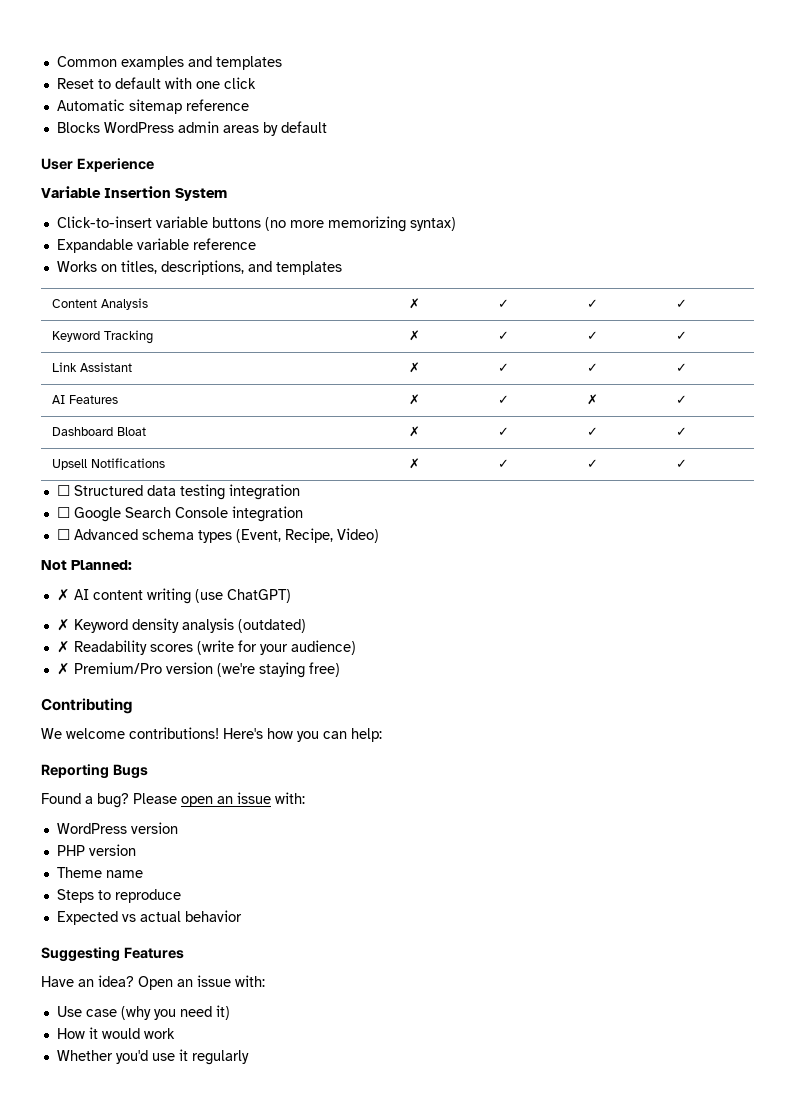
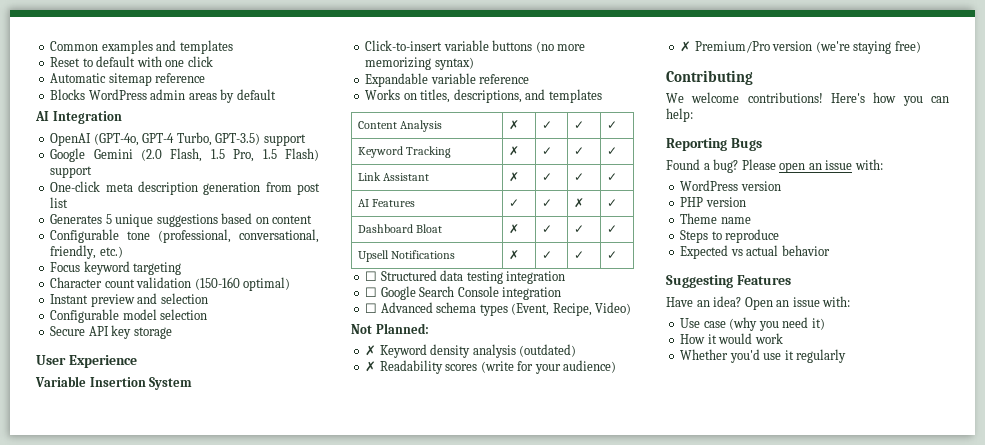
(327, 127) none -> [35,111,122,124] [50,132,306,146] [50,148,320,162] [50,166,93,178] [50,181,320,195] [50,197,69,208] [50,213,313,227] [50,229,319,243] [50,245,123,259] [50,261,182,275] [50,277,291,291] [50,293,208,307] [50,309,208,323] [50,325,172,339] // AI Integration // OpenAI (GPT-4o, GPT-4 Turbo, GPT-3.5) support // Google Gemini (2.0 Flash, 1.5 Pro, 1.5 Flash) support // One-click meta description generation from post list // Generates 5 unique suggestions based on content // Configurable tone (professional, conversational, friendly, etc.) // Focus keyword targeting // Character count validation (150-160 optimal) // Instant preview and selection // Configurable model selection // Secure API key storage
[408,394,420,405] ✗ -> [508,199,519,207] ✓
[56,588,291,604] // ✗ AI content writing (use ChatGPT) -> (429, 328) none

